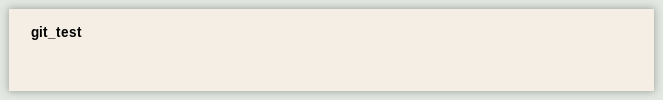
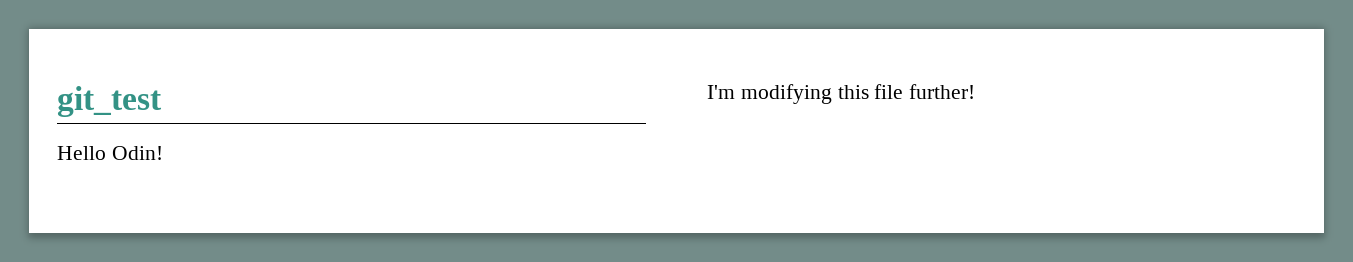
(82, 33) none -> [57,146,163,160] [707,84,976,104] // Hello Odin! // I'm modifying this file further!

